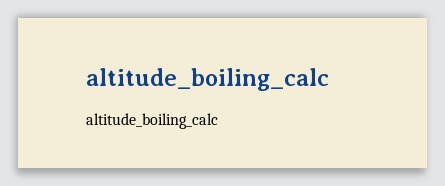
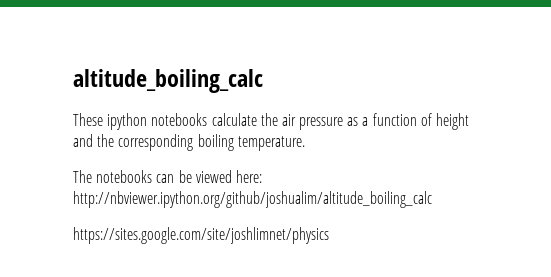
[86,113,218,129] altitude_boiling_calc -> [73,113,470,130] [73,134,305,151] [73,170,262,183] [73,191,432,208] [73,227,329,244] These ipython notebooks calculate the air pressure as a function of height and the corresponding boiling temperature. // The notebooks can be viewed here: http://nbviewer.ipython.org/github/joshualim/altitude_boiling_calc // https://sites.google.com/site/joshlimnet/physics

